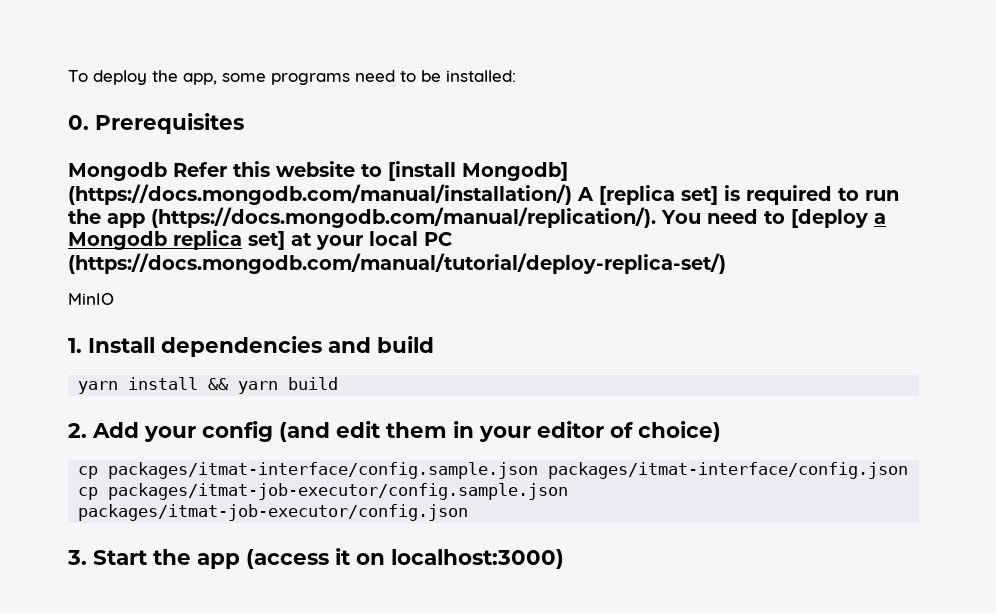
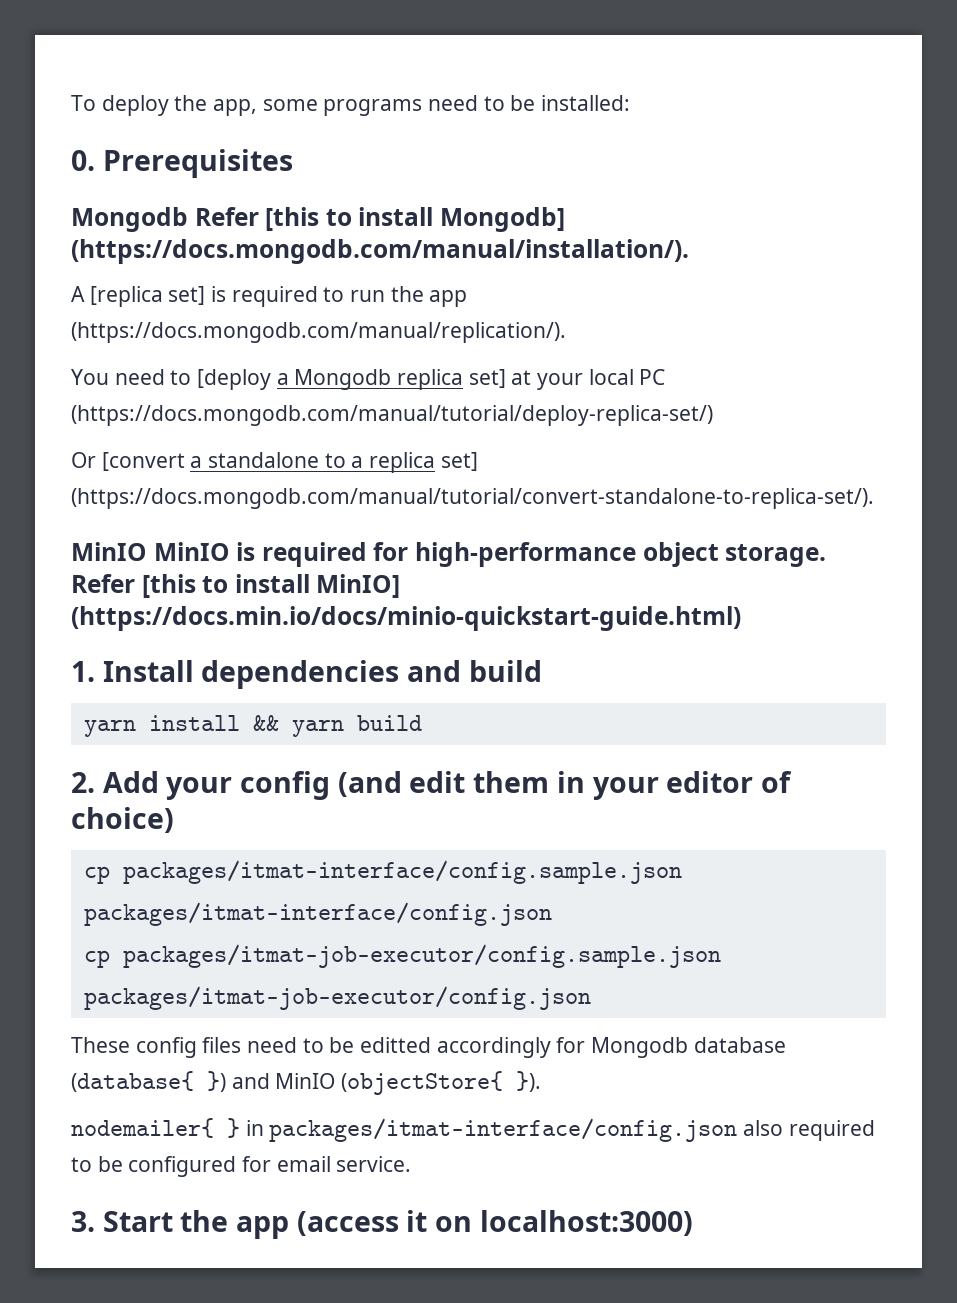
[233,161,568,181] [68,184,572,205] this website to [install Mongodb] (https://docs.mongodb.com/manual/installation/) -> [265,207,566,232] [71,239,689,264] [this to install Mongodb] (https://docs.mongodb.com/manual/installation/). //
(656, 217) none -> (566, 332) //
[68,293,114,305] MinIO -> [71,452,478,473] [71,488,874,509] [71,542,827,567] [71,574,401,599] [71,606,741,631] Or [convert a standalone to a replica set] (https://docs.mongodb.com/manual/tutorial/convert-standalone-to-replica-set/). // MinIO MinIO is required for high-performance object storage. Refer [this to install MinIO] (https://docs.min.io/docs/minio-quickstart-guide.html)
(469, 512) none -> [71,1037,786,1058] [71,1071,542,1095] [71,1118,875,1142] [71,1156,412,1177] // These config files need to be editted accordingly for Mongodb database (database{ }) and MinIO (objectStore{ }). // nodemailer{ } in packages/itmat-interface/config.json also required to be configured for email service.

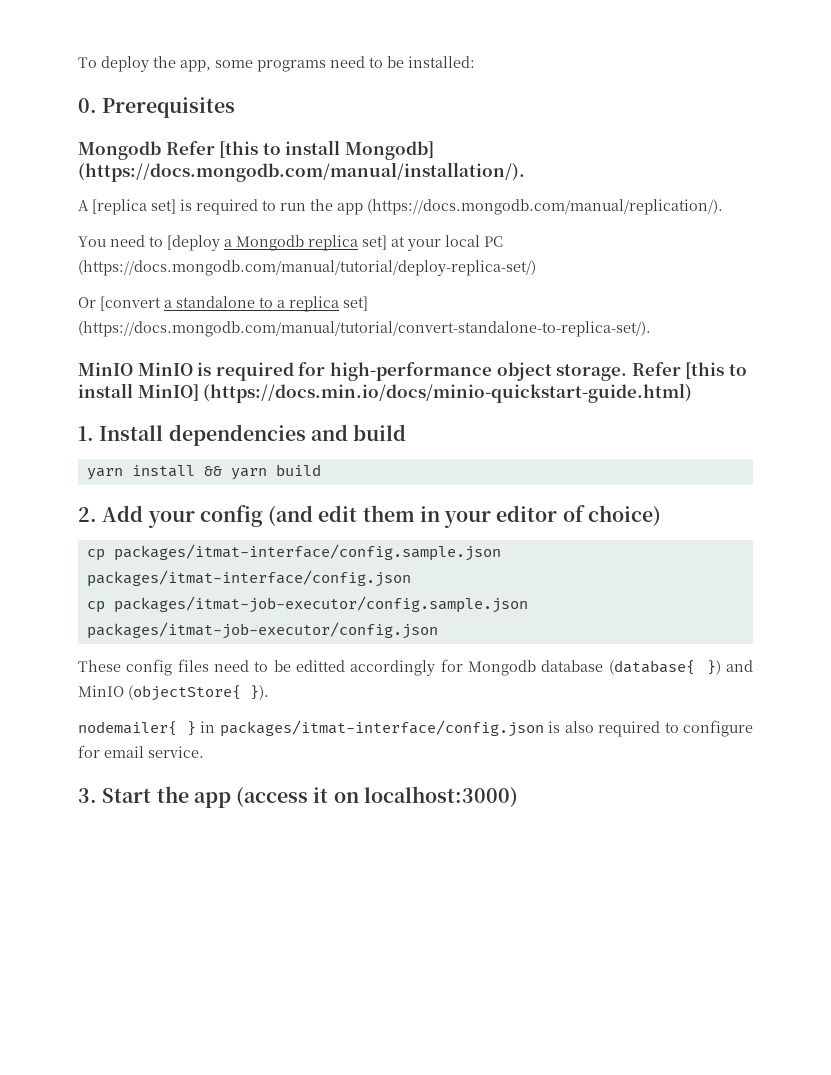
(738, 1130) none -> [548,721,561,733] is
[97,1156,237,1177] be configured -> [682,720,753,737] configure

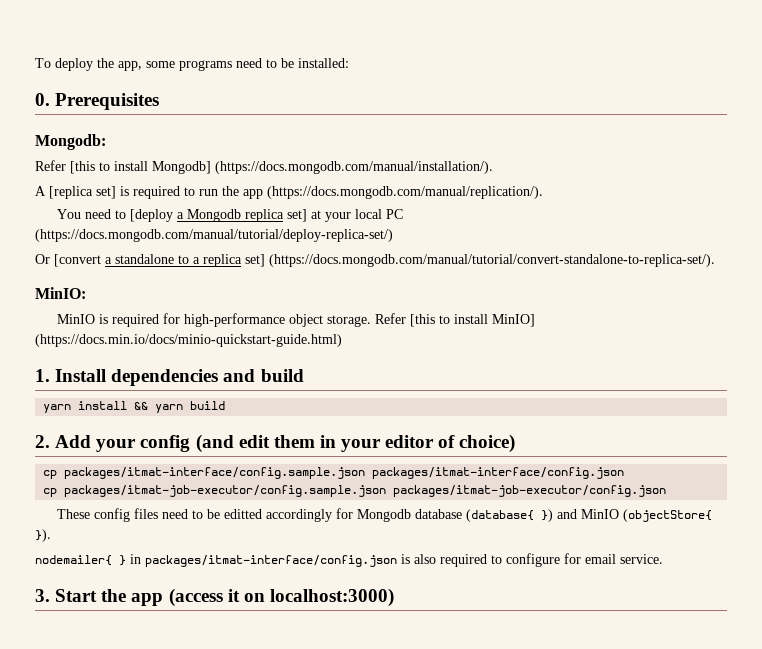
[78,141,161,160] Mongodb -> [35,134,106,150] Mongodb: //
[78,362,133,376] MinIO -> [35,287,86,299] MinIO: //

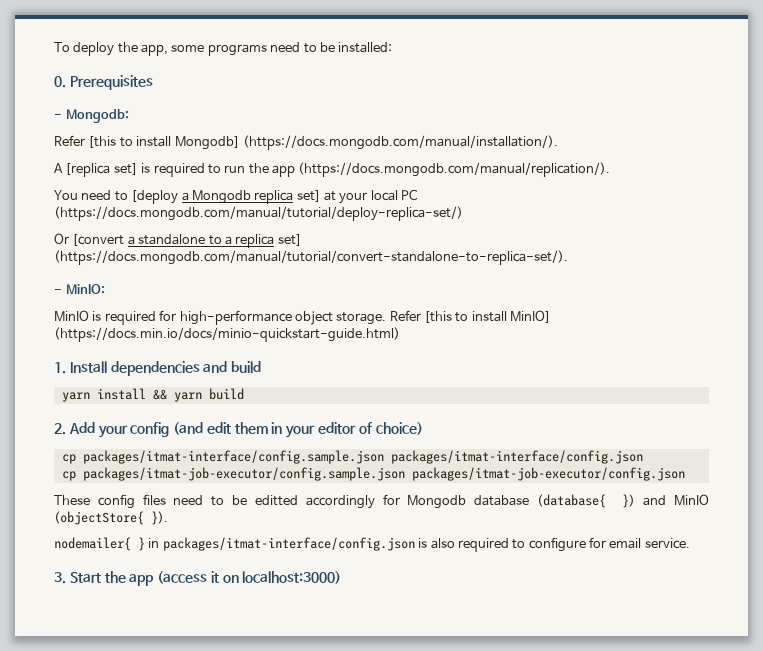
(160, 101) none -> [54,114,62,119] -
(715, 260) none -> [54,289,62,294] -

